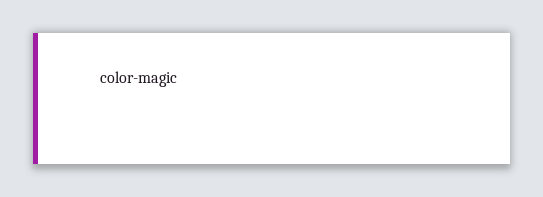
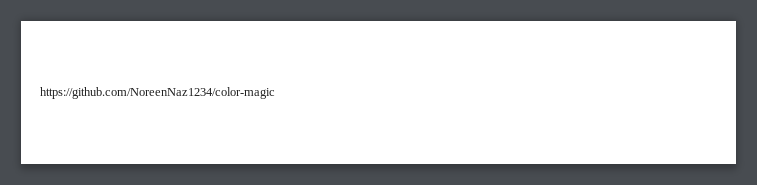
[100,71,177,87] color-magic -> [40,87,275,99] https://github.com/NoreenNaz1234/color-magic

